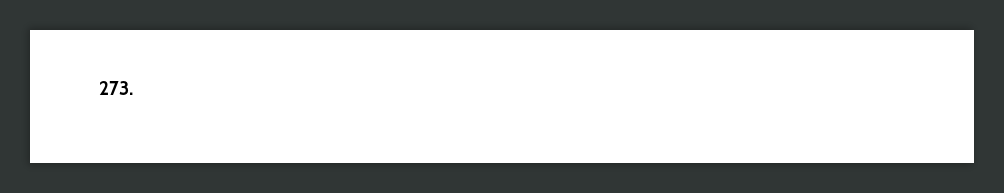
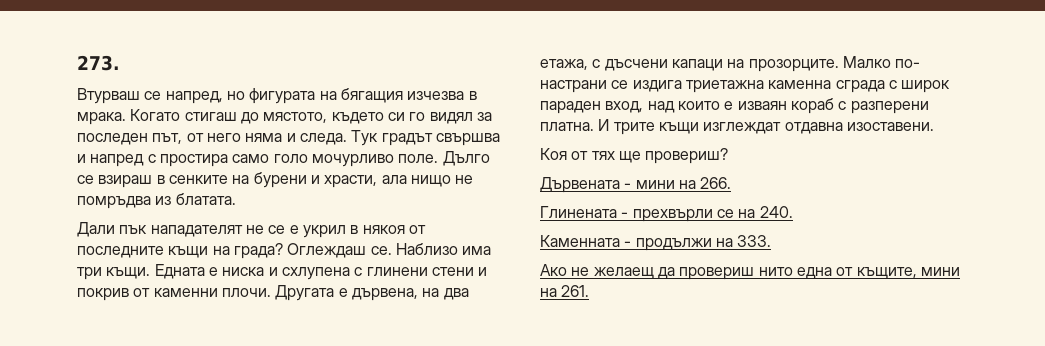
(133, 88) none -> [77,88,477,104] [77,109,492,125] [77,130,500,146] [77,151,490,167] [77,172,474,188] [77,193,236,209] [77,222,426,238] [77,243,492,259] [77,264,488,280] [77,285,469,301] [540,56,921,72] [540,80,951,93] [540,98,929,114] [540,119,934,135] [540,148,729,164] [540,177,732,193] [540,206,793,222] [540,235,772,251] [540,264,960,280] [540,285,590,297] // Втурваш се напред, но фигурата на бягащия изчезва в мрака. Когато стигаш до мястото, където си го видял за последен път, от него няма и следа. Тук градът свършва и напред с простира само голо мочурливо поле. Дълго се взираш в сенките на бурени и храсти, ала нищо не помръдва из блатата. // Дали пък нападателят не се е укрил в някоя от последните къщи на града? Оглеждаш се. Наблизо има три къщи. Едната е ниска и схлупена с глинени стени и покрив от каменни плочи. Другата е дървена, на два етажа, с дъсчени капаци на прозорците. Малко по- настрани се издига триетажна каменна сграда с широк параден вход, над които е изваян кораб с разперени платна. И трите къщи изглеждат отдавна изоставени. // Коя от тях ще провериш? // Дървената - мини на 266. // Глинената - прехвърли се на 240. // Каменната - продължи на 333. // Ако не желаещ да провериш нито една от къщите, мини на 261.

